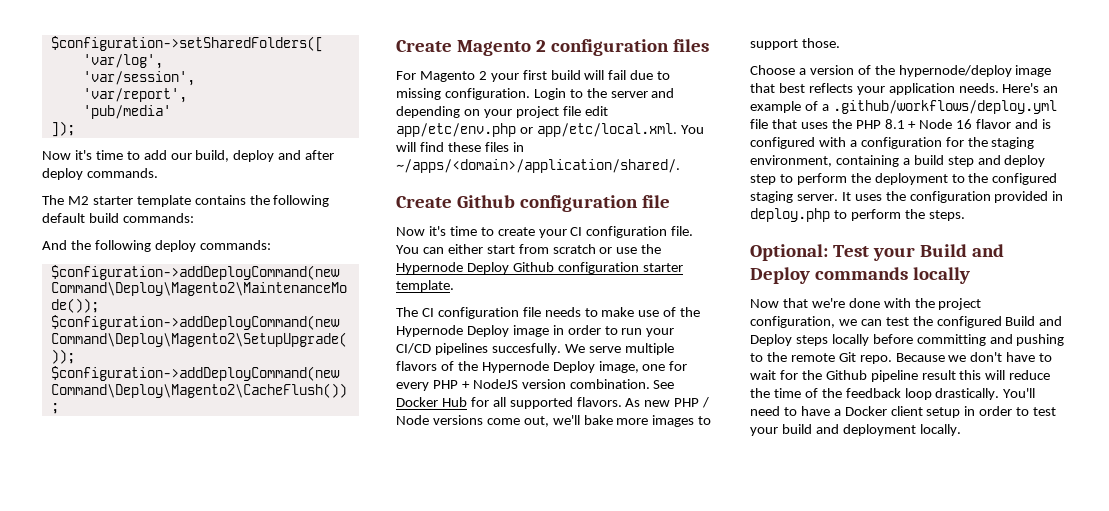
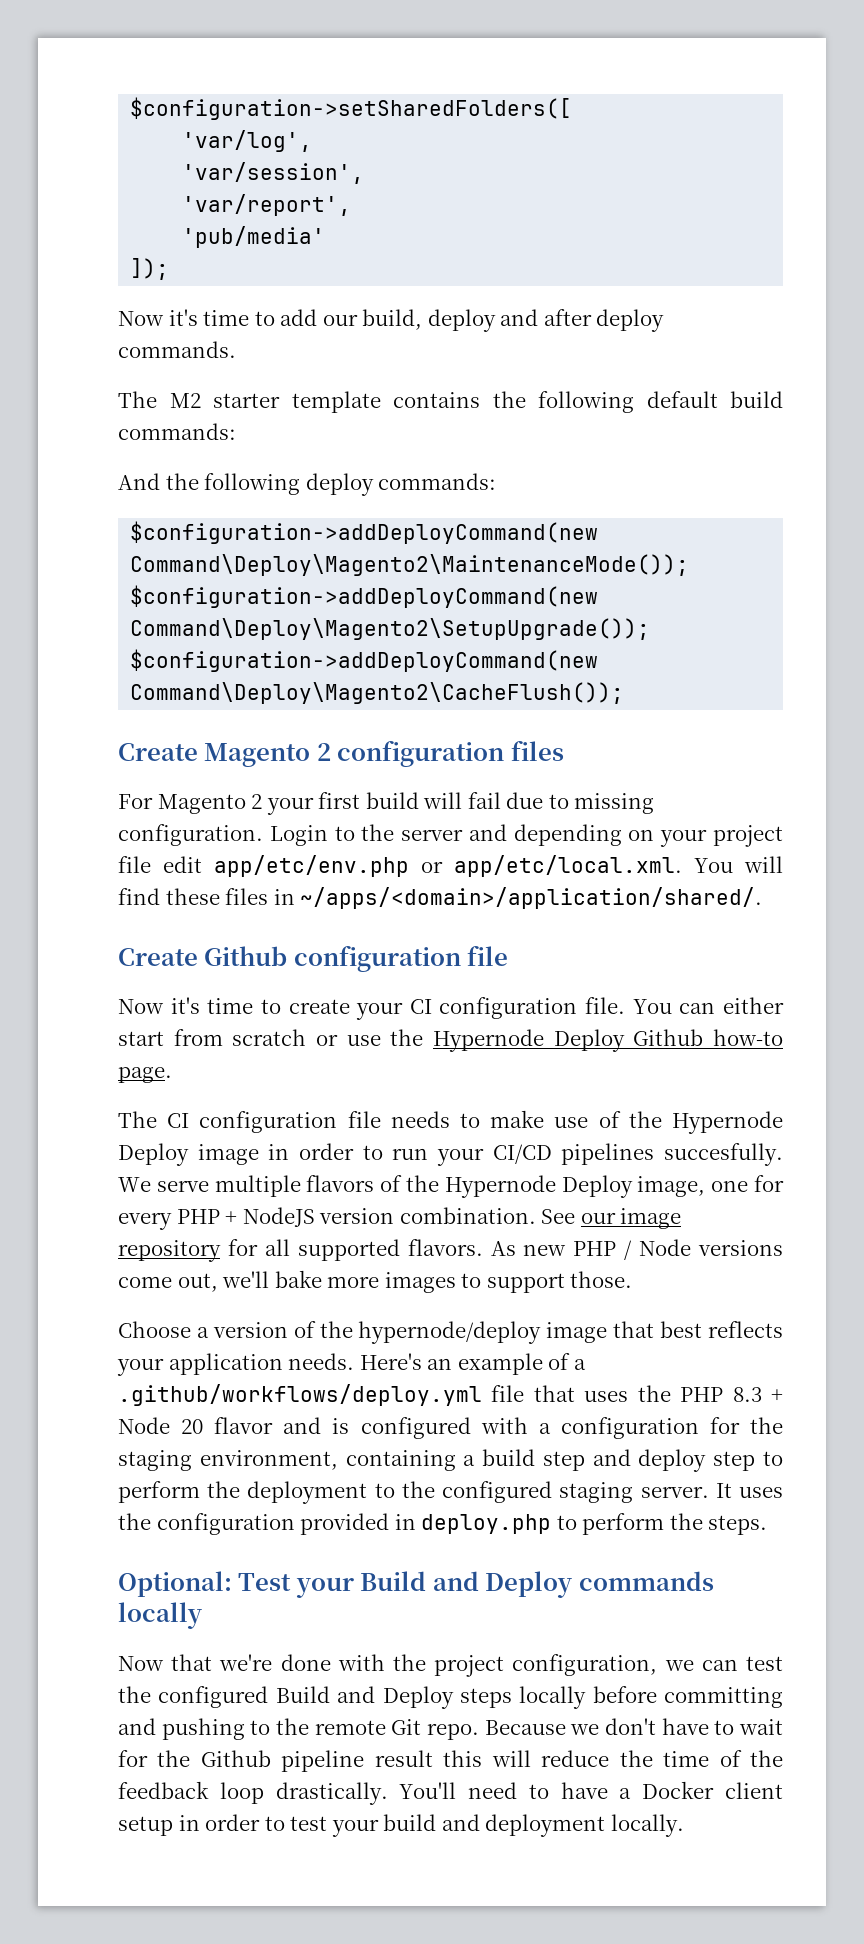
[557,262,683,274] [396,280,454,292] configuration starter template. -> [713,1029,784,1046] [118,1067,172,1083] how-to page.
[396,397,467,407] Docker Hub -> [580,1208,682,1229] [118,1240,221,1262] our image repository
[884,119,905,129] 8.1 -> [732,1387,762,1402] 8.3
[956,119,973,129] 16 -> [181,1419,204,1434] 20

